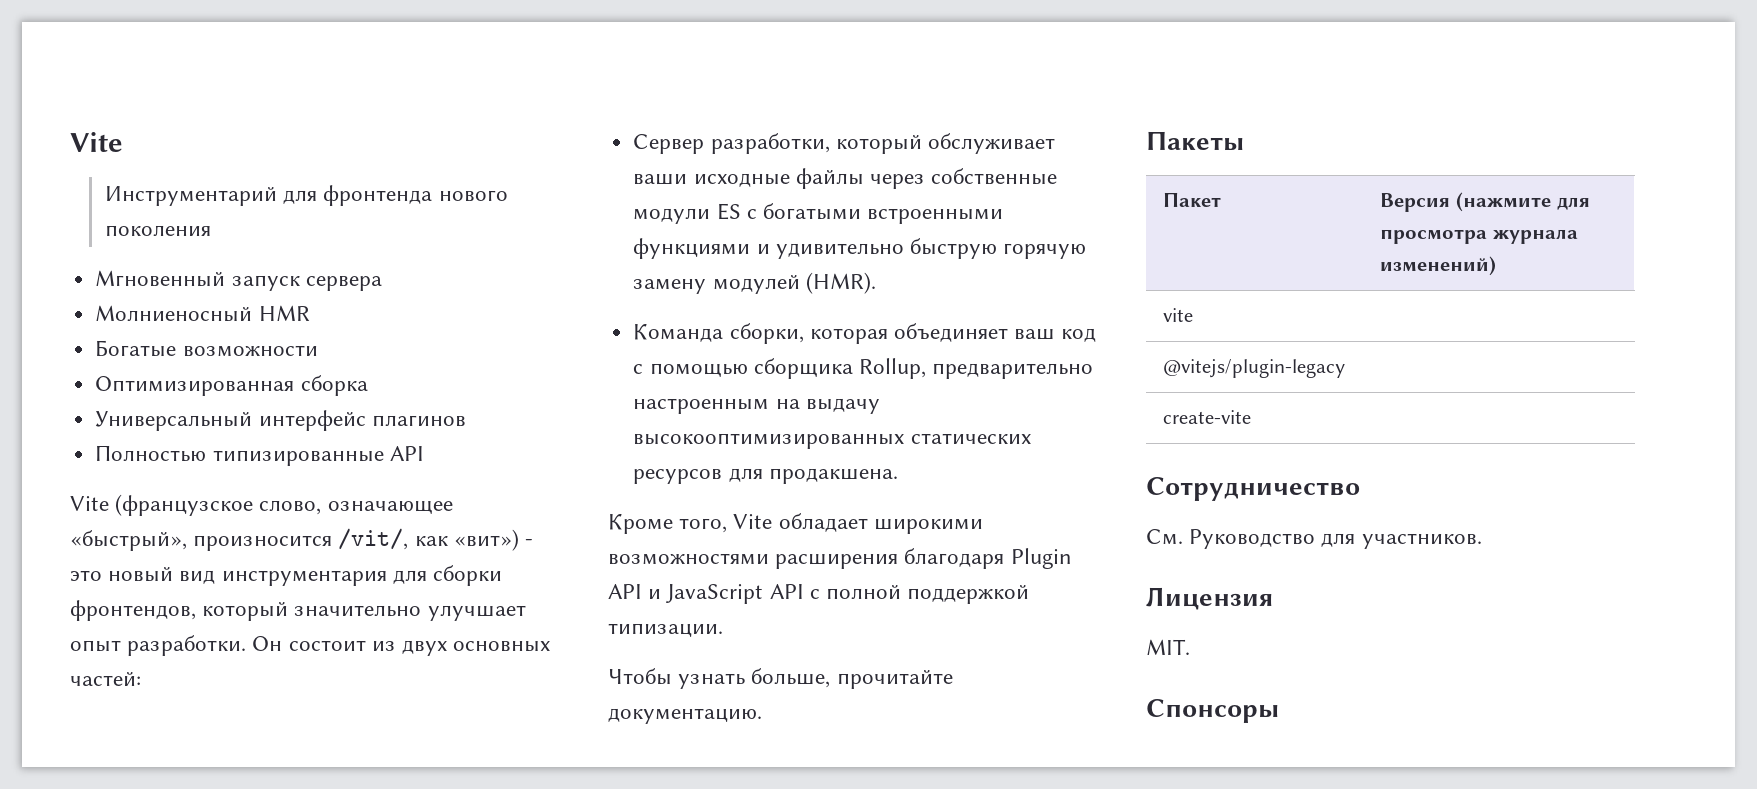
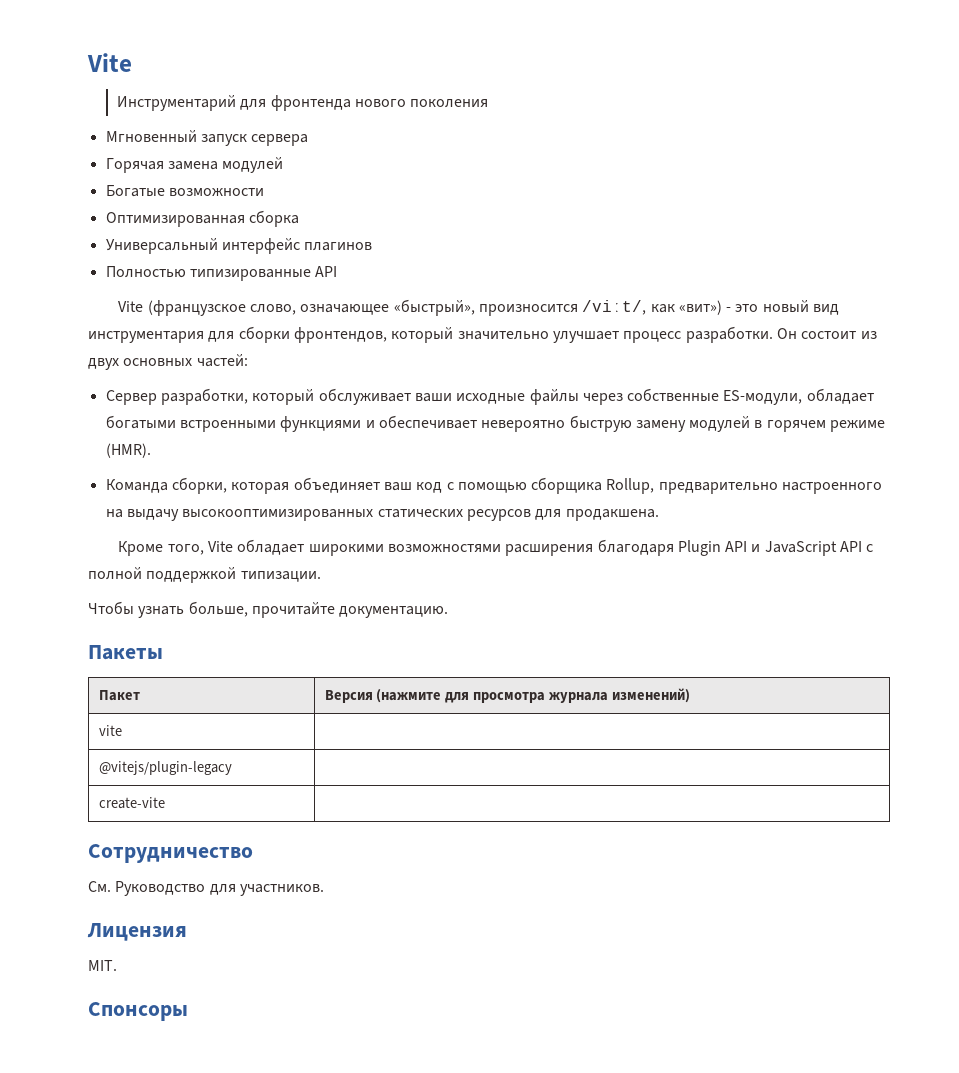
[95,305,310,322] Молниеносный HMR -> [105,157,284,173] Горячая замена модулей
[338,528,409,550] /vit/, -> [582,300,647,315] /viːt/,
[70,640,121,652] опыт -> [623,331,682,343] процесс
[633,203,757,224] модули ES с -> [723,388,874,405] ES-модули, обладает
[775,238,1087,259] [633,274,800,294] удивительно быструю горячую замену модулей -> [378,415,886,432] обеспечивает невероятно быструю замену модулей в горячем режиме
[633,398,770,414] настроенным -> [782,482,883,494] настроенного

